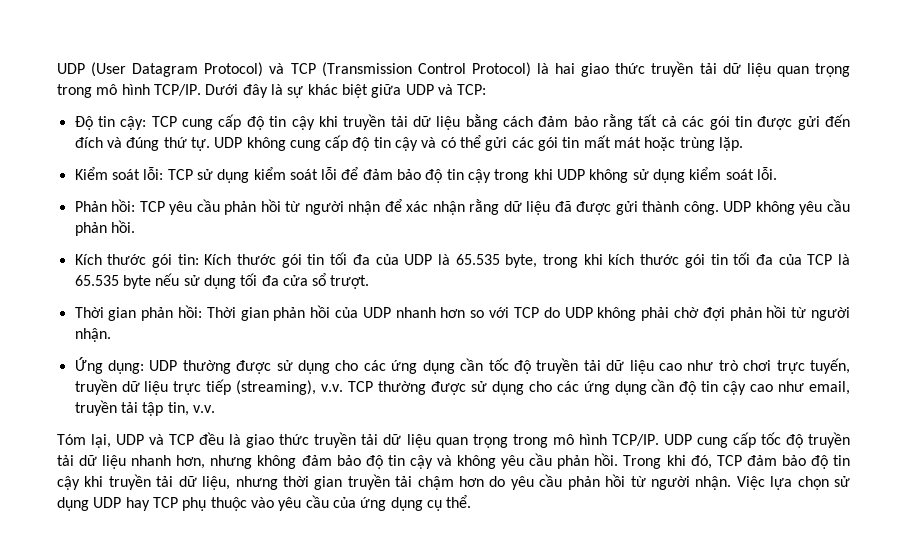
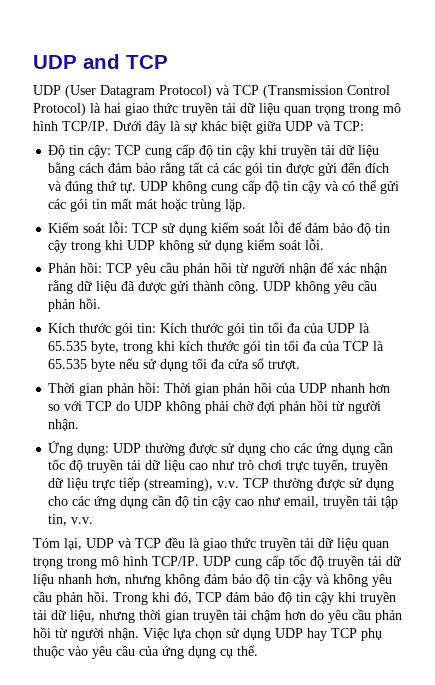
[57,63,85,74] UDP -> [33,54,168,69] [33,85,61,95] UDP and TCP // UDP

